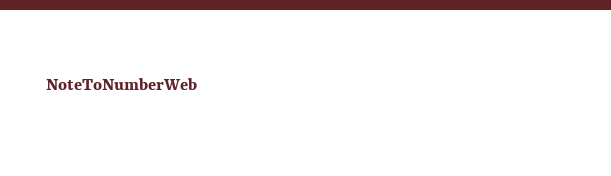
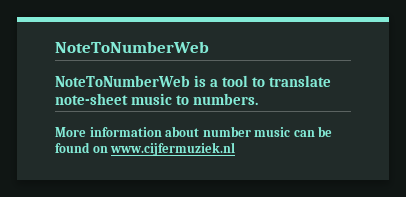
[46,78,197,90] NoteToNumberWeb -> [55,41,209,53] [55,75,331,87] [55,93,258,105] [55,126,333,137] [55,142,236,156] NoteToNumberWeb // NoteToNumberWeb is a tool to translate note-sheet music to numbers. // More information about number music can be found on www.cijfermuziek.nl

